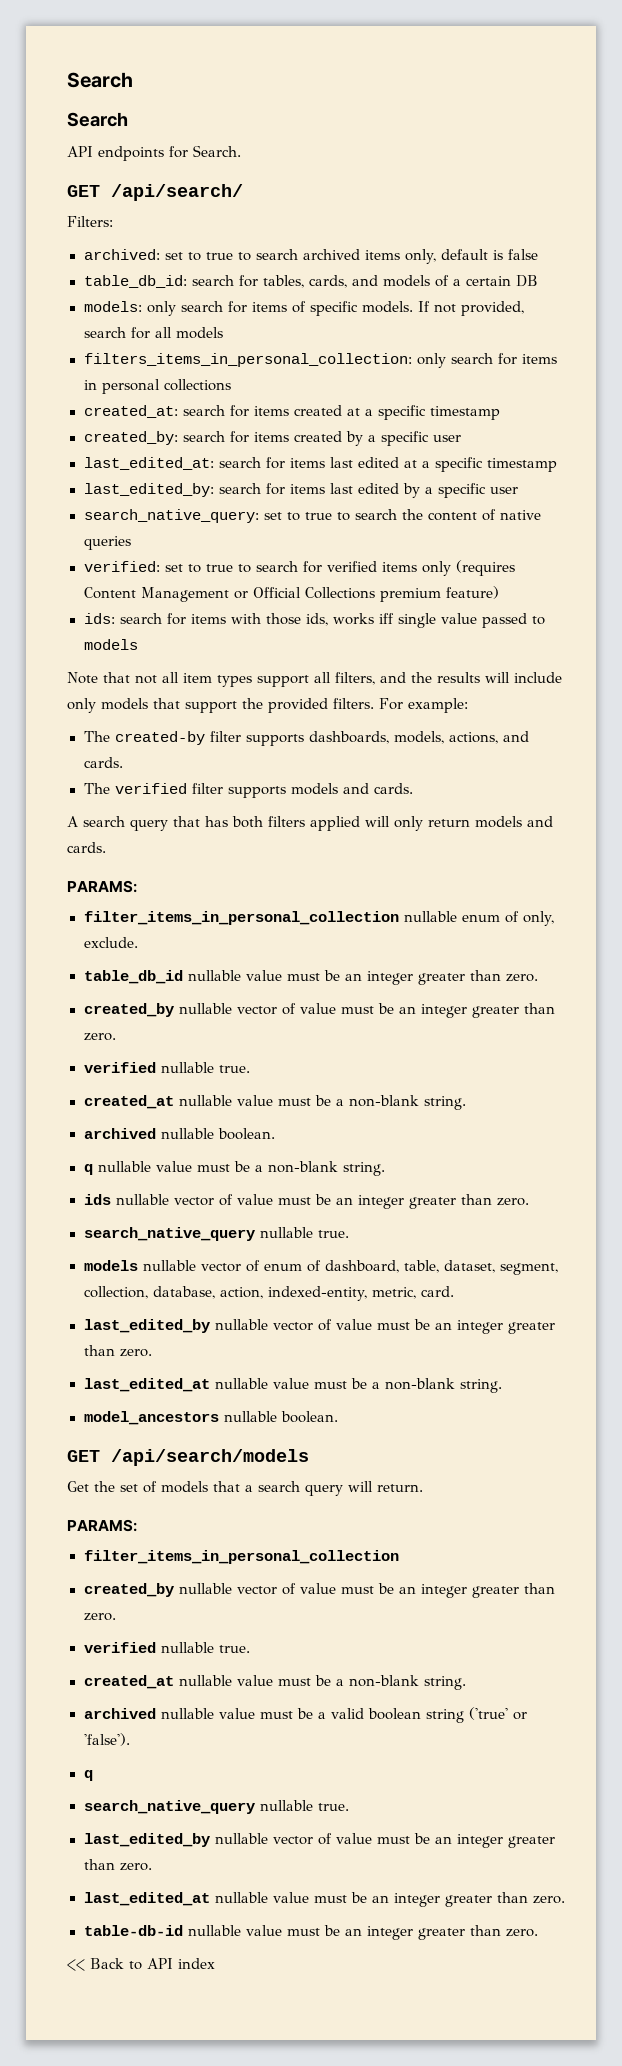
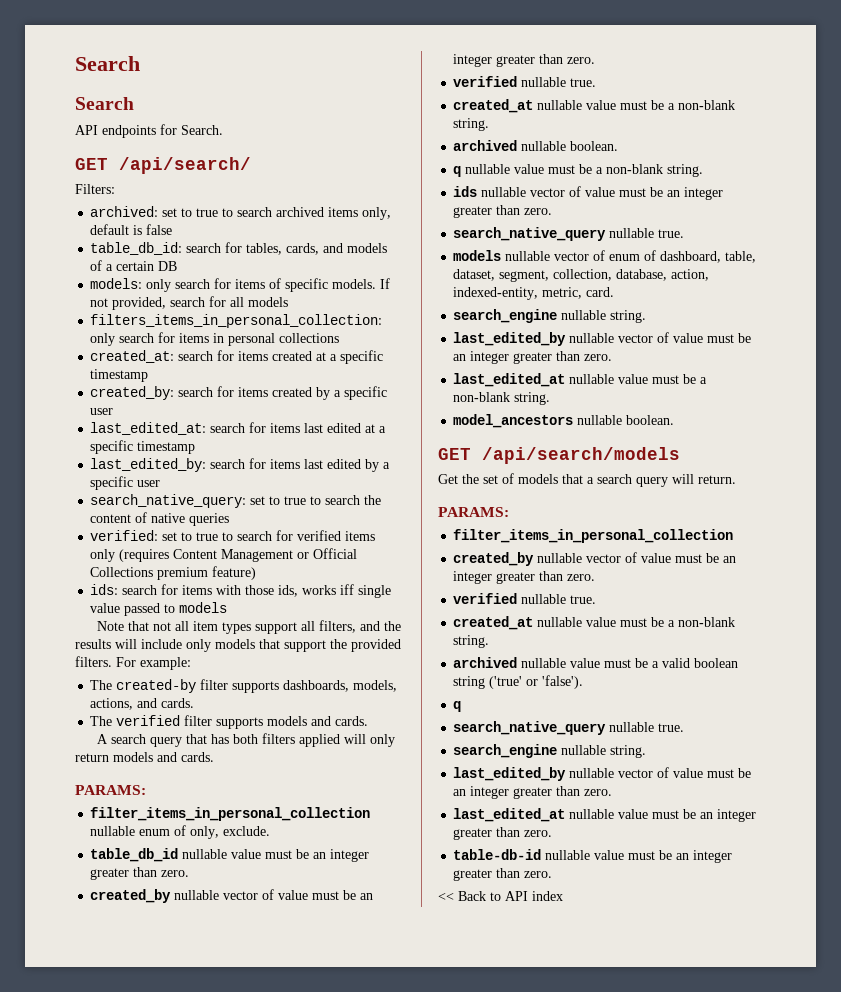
(455, 1291) none -> [453,309,647,323] // search_engine nullable string.
(349, 1807) none -> [453,744,647,758] // search_engine nullable string.

